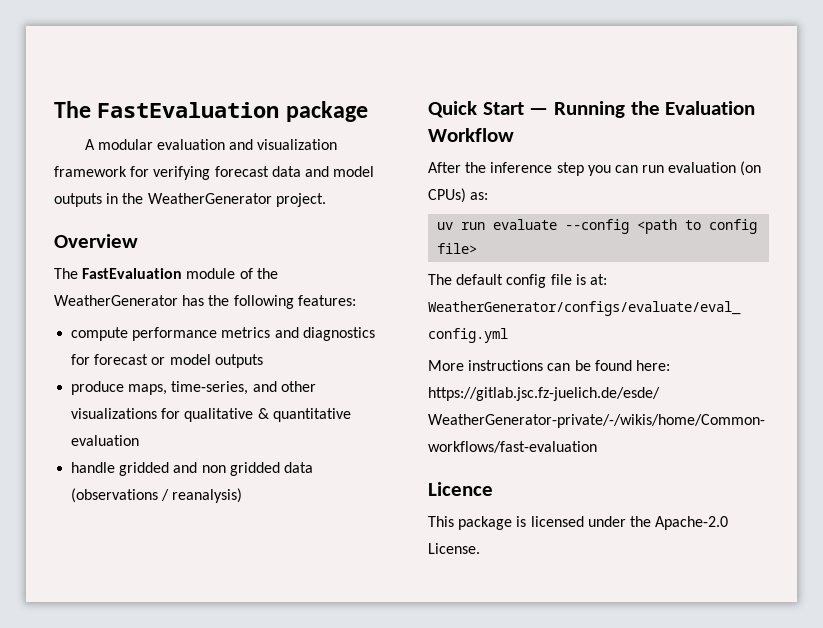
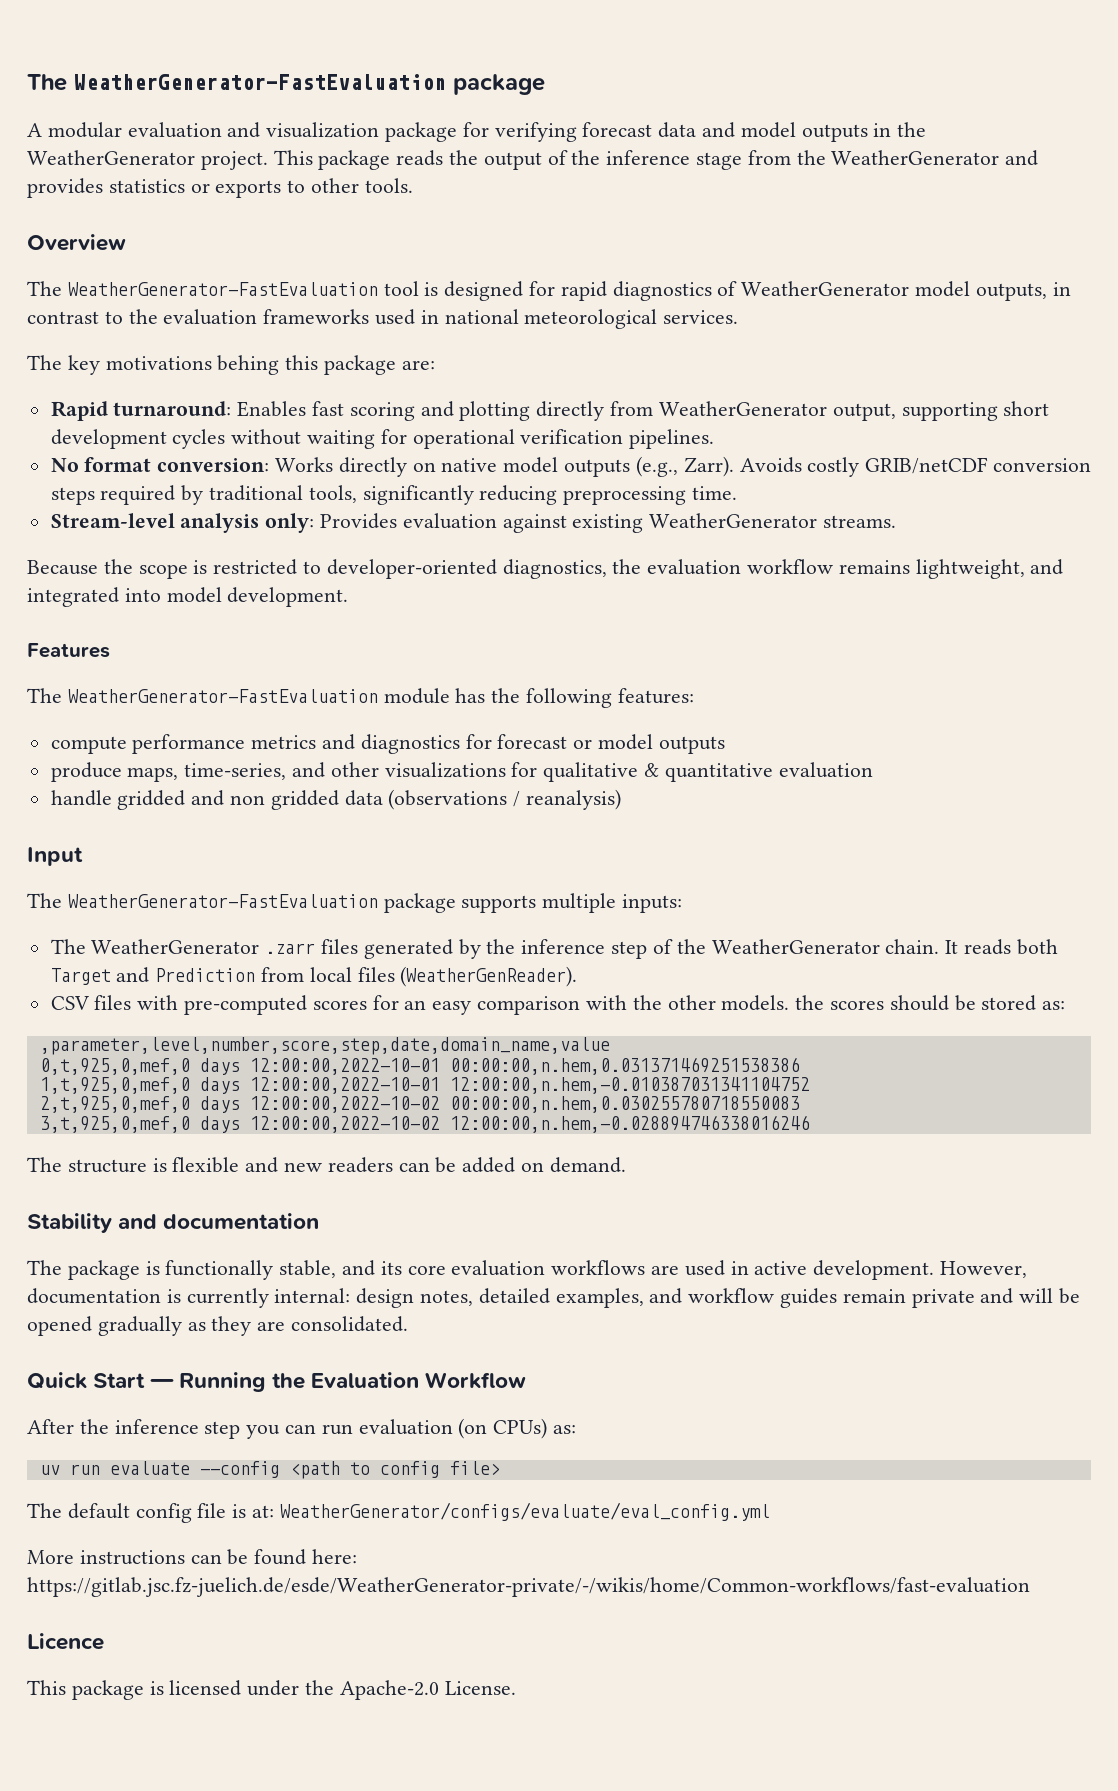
[54,101,280,118] The FastEvaluation -> [27,74,446,91] The WeatherGenerator-FastEvaluation
[54,166,127,177] framework -> [385,122,458,142] package
[54,234,138,248] [54,268,278,279] [54,295,178,306] // Overview // The FastEvaluation module of the WeatherGenerator -> [273,150,1039,170] [27,178,413,198] [27,234,126,251] [27,281,1071,301] [27,309,739,329] [27,355,435,375] [50,401,1050,421] [50,429,715,449] [50,456,1091,477] [50,485,738,505] [50,513,897,533] [27,559,1064,579] [27,587,349,607] [27,643,110,658] [27,688,450,704] This package reads the output of the inference stage from the WeatherGenerator and provides statistics or exports to other tools. // Overview // The WeatherGenerator-FastEvaluation tool is designed for rapid diagnostics of WeatherGenerator model outputs, in contrast to the evaluation frameworks used in national meteorological services. // The key motivations behing this package are: // Rapid turnaround: Enables fast scoring and plotting directly from WeatherGenerator output, supporting short development cycles without waiting for operational verification pipelines. // No format conversion: Works directly on native model outputs (e.g., Zarr). Avoids costly GRIB/netCDF conversion steps required by traditional tools, significantly reducing preprocessing time. // Stream-level analysis only: Provides evaluation against existing WeatherGenerator streams. // Because the scope is restricted to developer-oriented diagnostics, the evaluation workflow remains lightweight, and integrated into model development. // Features // The WeatherGenerator-FastEvaluation module
(243, 495) none -> [27,847,83,866] [27,893,683,913] [50,939,1058,959] [50,966,578,987] [50,995,1066,1015] [39,1037,610,1055] [39,1057,800,1075] [39,1077,810,1094] [39,1096,800,1113] [39,1115,810,1133] [27,1157,626,1173] [27,1213,320,1233] [27,1260,1028,1280] [27,1288,1081,1308] [27,1316,409,1336] // Input // The WeatherGenerator-FastEvaluation package supports multiple inputs: // The WeatherGenerator .zarr files generated by the inference step of the WeatherGenerator chain. It reads both Target and Prediction from local files (WeatherGenReader). // CSV files with pre-computed scores for an easy comparison with the other models. the scores should be stored as: // ,parameter,level,number,score,step,date,domain_name,value // 0,t,925,0,mef,0 days 12:00:00,2022-10-01 00:00:00,n.hem,0.031371469251538386 // 1,t,925,0,mef,0 days 12:00:00,2022-10-01 12:00:00,n.hem,-0.010387031341104752 // 2,t,925,0,mef,0 days 12:00:00,2022-10-02 00:00:00,n.hem,0.030255780718550083 // 3,t,925,0,mef,0 days 12:00:00,2022-10-02 12:00:00,n.hem,-0.028894746338016246 // The structure is flexible and new readers can be added on demand. // Stability and documentation // The package is functionally stable, and its core evaluation workflows are used in active development. However, documentation is currently internal: design notes, detailed examples, and workflow guides remain private and will be opened gradually as they are consolidated.

